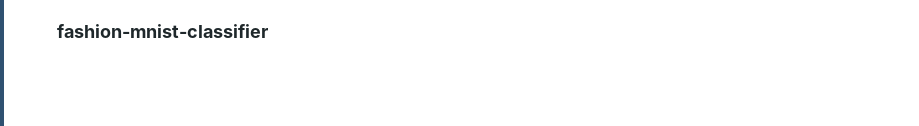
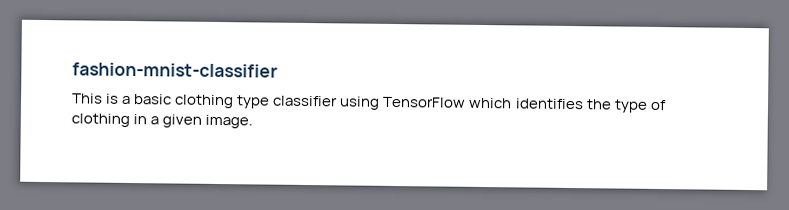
(268, 31) none -> [71,93,667,113] [71,113,254,129] // This is a basic clothing type classifier using TensorFlow which identifies the type of clothing in a given image.

